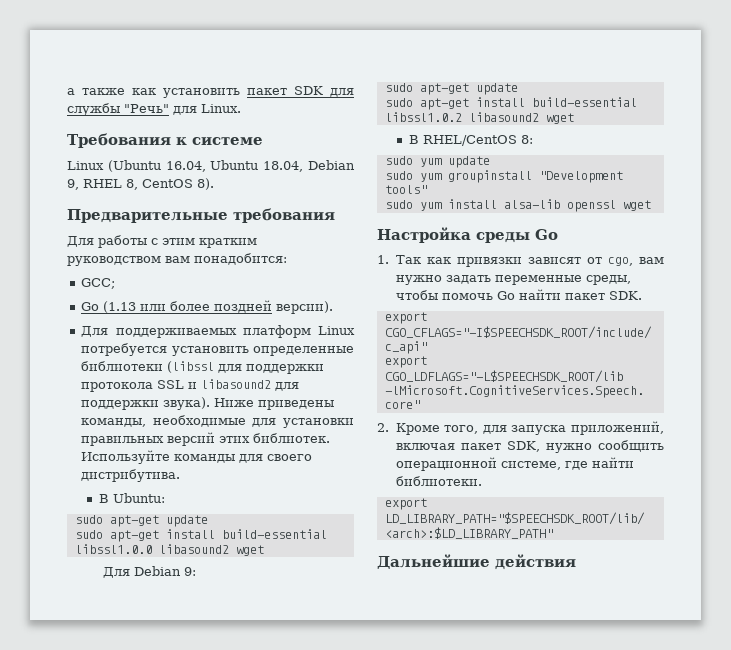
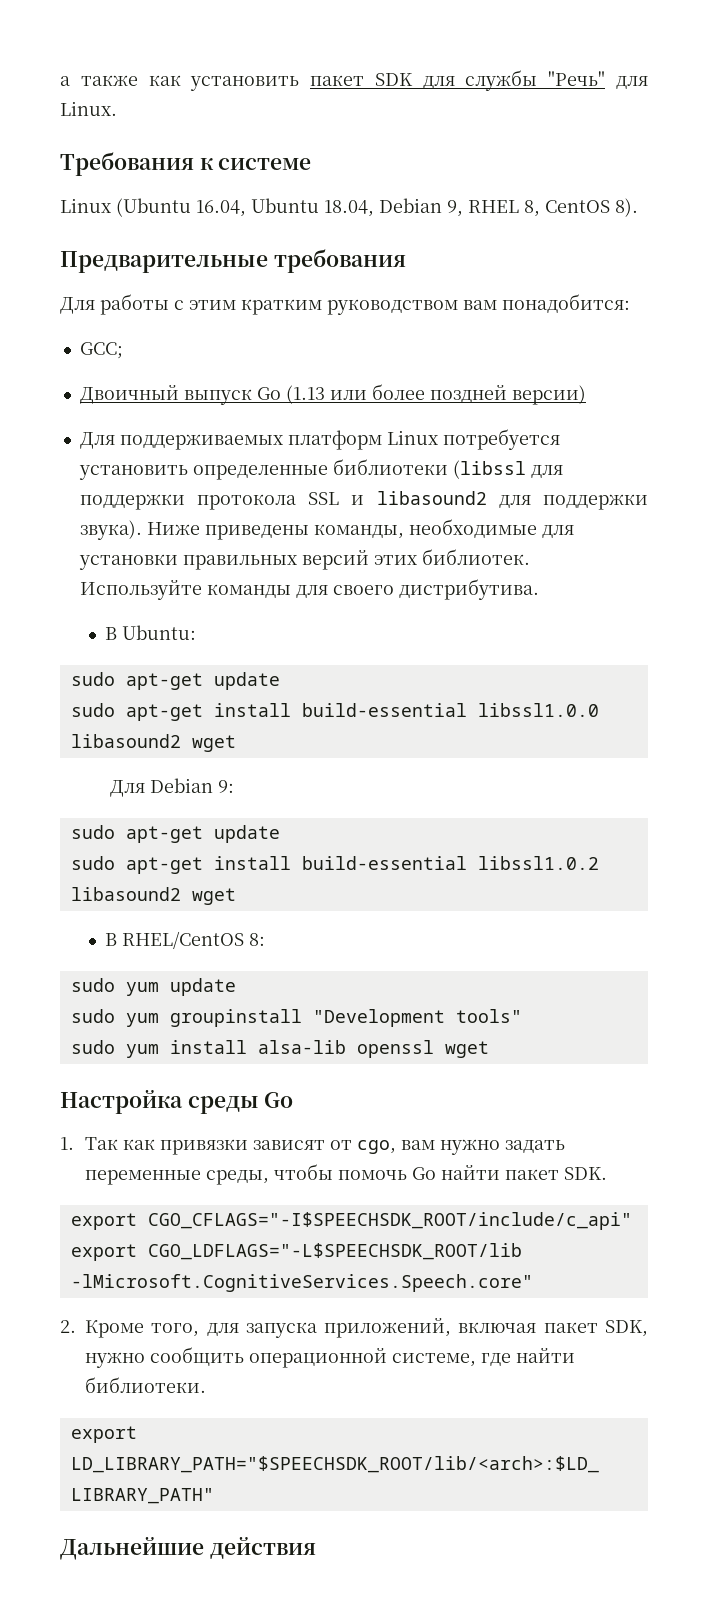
(116, 283) none -> [79,385,252,405] Двоичный выпуск
[276,301,334,314] версии). -> [511,385,586,405] версии)

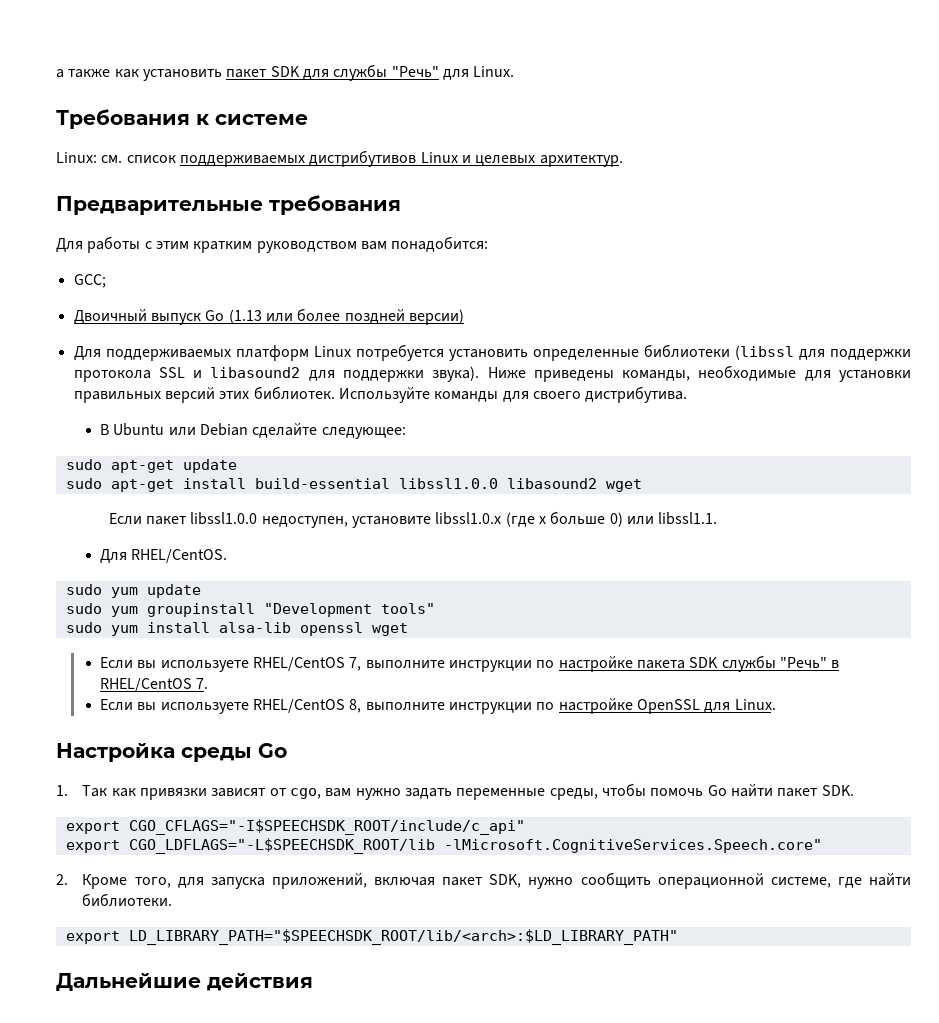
[60,198,638,217] Linux (Ubuntu 16.04, Ubuntu 18.04, Debian 9, RHEL 8, CentOS 8). -> [56,150,623,167] Linux: см. список поддерживаемых дистрибутивов Linux и целевых архитектур.
[122,625,197,640] Ubuntu: -> [113,423,406,439] Ubuntu или Debian сделайте следующее:
[110,778,235,797] [70,825,280,843] [70,856,599,874] [70,887,236,905] [105,931,266,949] Для Debian 9: // sudo apt-get update // sudo apt-get install build-essential libssl1.0.2 libasound2 wget // В RHEL/CentOS 8: -> [108,511,718,528] [99,549,228,564] Если пакет libssl1.0.0 недоступен, установите libssl1.0.x (где x больше 0) или libssl1.1. // Для RHEL/CentOS.
(489, 1049) none -> [99,655,840,672] [99,678,209,692] [99,698,776,714] // Если вы используете RHEL/CentOS 7, выполните инструкции по настройке пакета SDK службы "Речь" в RHEL/CentOS 7. // Если вы используете RHEL/CentOS 8, выполните инструкции по настройке OpenSSL для Linux.

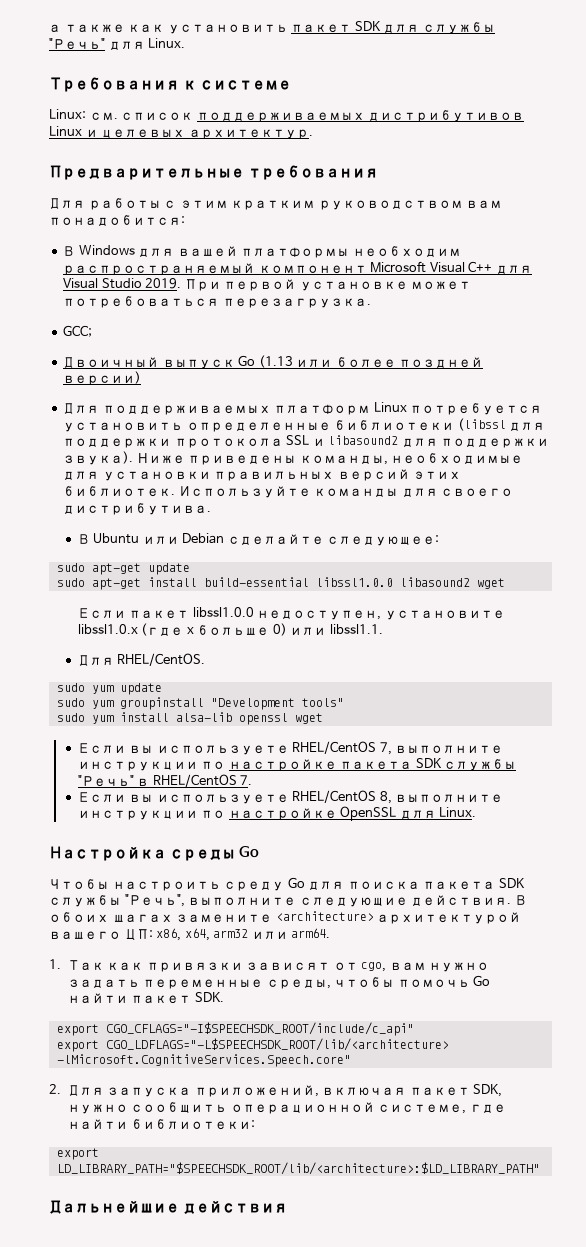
(489, 244) none -> [63,245,461,258] [63,261,532,275] [63,278,472,291] [63,296,371,308] // В Windows для вашей платформы необходим распространяемый компонент Microsoft Visual C++ для Visual Studio 2019. При первой установке может потребоваться перезагрузка.
(287, 750) none -> [49,877,525,891] [49,894,527,907] [49,911,522,924] [49,928,331,941] // Чтобы настроить среду Go для поиска пакета SDK службы "Речь", выполните следующие действия. В обоих шагах замените <architecture> архитектурой вашего ЦП: x86, x64, arm32 или arm64.
[128,838,435,854] CGO_LDFLAGS="-L$SPEECHSDK_ROOT/lib -> [105,1038,449,1051] CGO_LDFLAGS="-L$SPEECHSDK_ROOT/lib/<architecture>
[82,874,204,889] Кроме того, для -> [67,1085,104,1096] Для
[82,893,173,907] [65,929,678,945] библиотеки. // export LD_LIBRARY_PATH="$SPEECHSDK_ROOT/lib/<arch>:$LD_LIBRARY_PATH" -> [131,1119,256,1130] [56,1148,99,1160] [56,1162,540,1175] библиотеки: // export LD_LIBRARY_PATH="$SPEECHSDK_ROOT/lib/<architecture>:$LD_LIBRARY_PATH"

